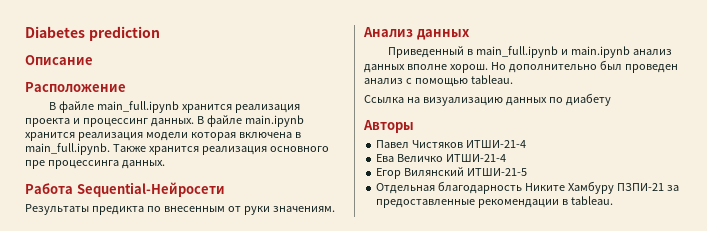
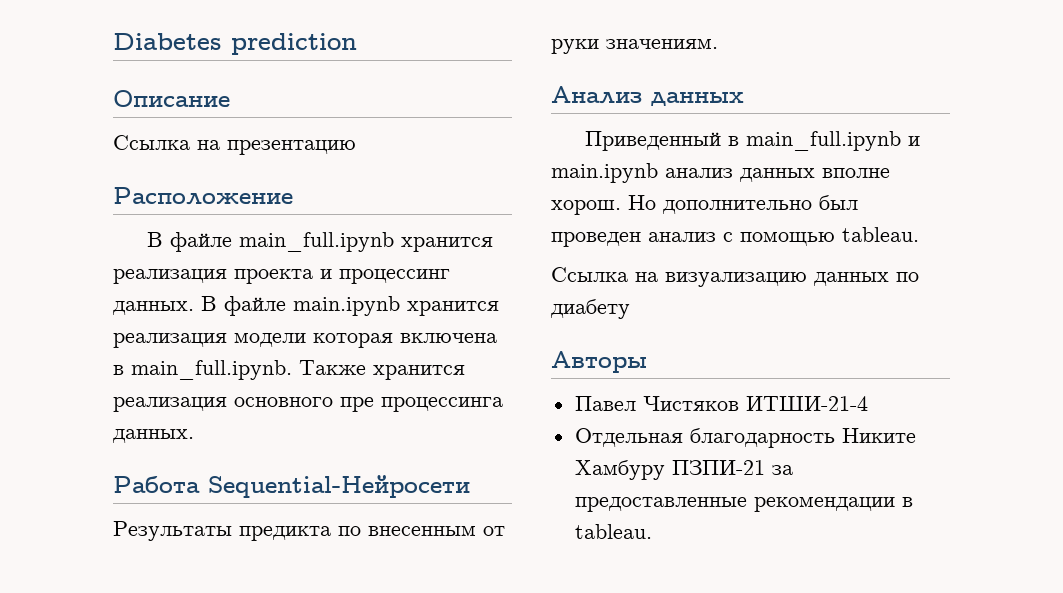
(93, 60) none -> [113,135,356,155] // Ссылка на презентацию
[376,154,507,162] [376,167,528,179] // Ева Величко ИТШИ-21-4 // Егор Вилянский ИТШИ-21-5 -> (868, 403) none

